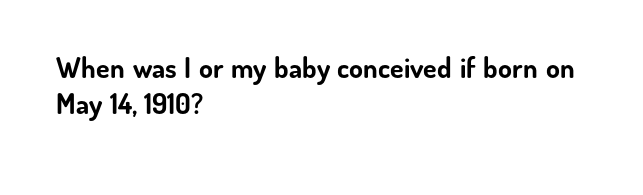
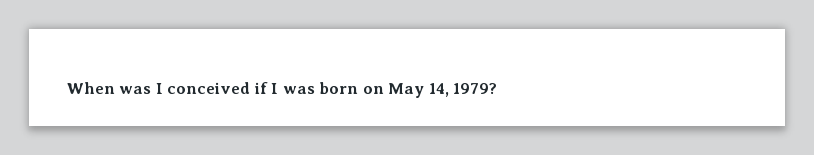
[198,56,476,85] or my baby conceived if -> [167,82,315,94] conceived if I was
[144,93,204,114] 1910? -> [453,83,498,94] 1979?

